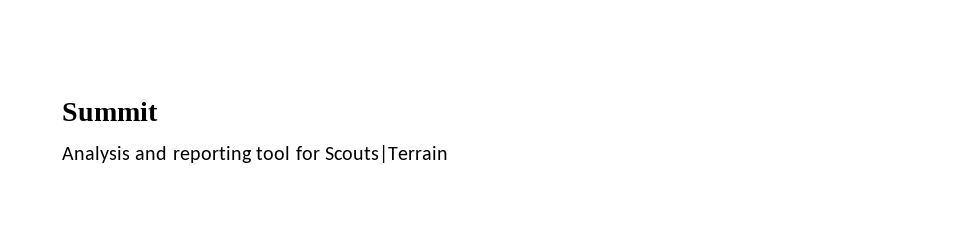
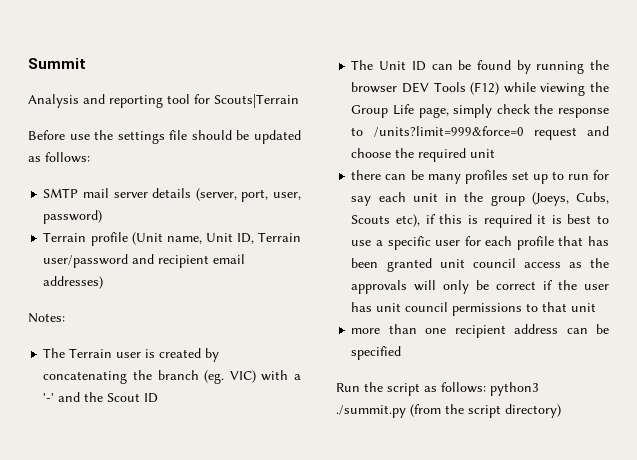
(448, 154) none -> [28,130,302,144] [28,152,90,163] [43,188,301,202] [43,210,103,224] [43,232,301,246] [43,254,246,268] [43,276,104,289] [28,313,65,323] [43,348,220,362] [43,370,301,384] [43,392,159,403] [351,60,609,74] [351,82,609,96] [351,104,609,118] [351,126,609,140] [351,148,496,162] [351,170,609,184] [351,192,609,206] [351,214,609,228] [351,236,609,250] [351,258,609,272] [351,280,609,294] [351,302,597,316] [351,324,609,338] [351,346,402,360] [336,382,539,396] [336,404,561,418] // Before use the settings file should be updated as follows: // SMTP mail server details (server, port, user, password) // Terrain profile (Unit name, Unit ID, Terrain user/password and recipient email addresses) // Notes: // The Terrain user is created by concatenating the branch (eg. VIC) with a '-' and the Scout ID // The Unit ID can be found by running the browser DEV Tools (F12) while viewing the Group Life page, simply check the response to /units?limit=999&force=0 request and choose the required unit // there can be many profiles set up to run for say each unit in the group (Joeys, Cubs, Scouts etc), if this is required it is best to use a specific user for each profile that has been granted unit council access as the approvals will only be correct if the user has unit council permissions to that unit // more than one recipient address can be specified // Run the script as follows: python3 ./summit.py (from the script directory)

